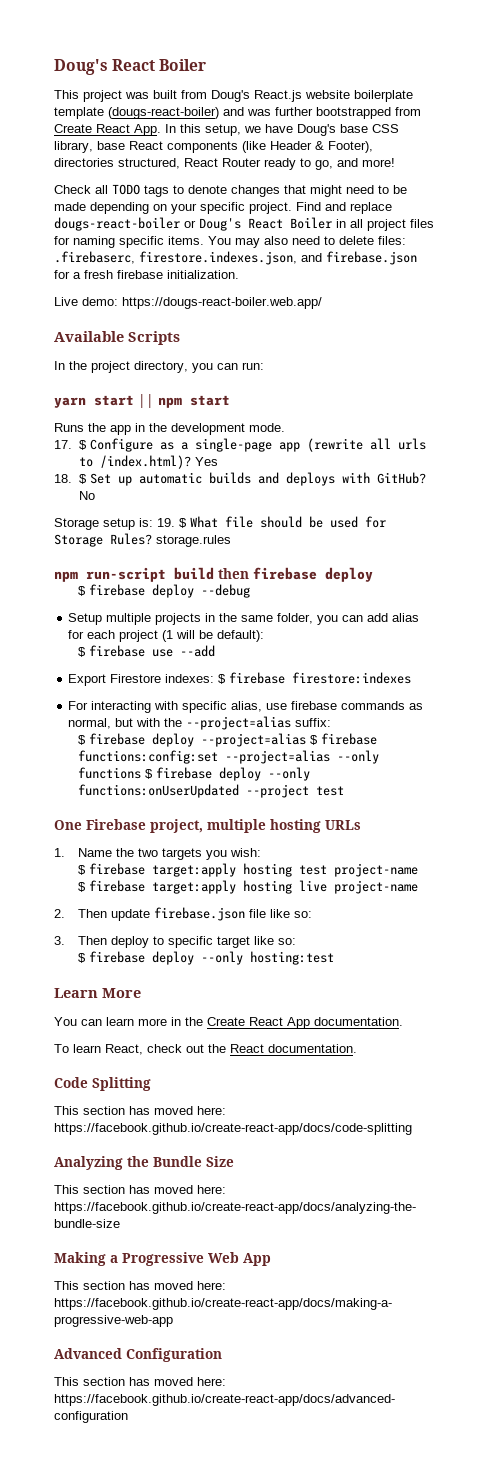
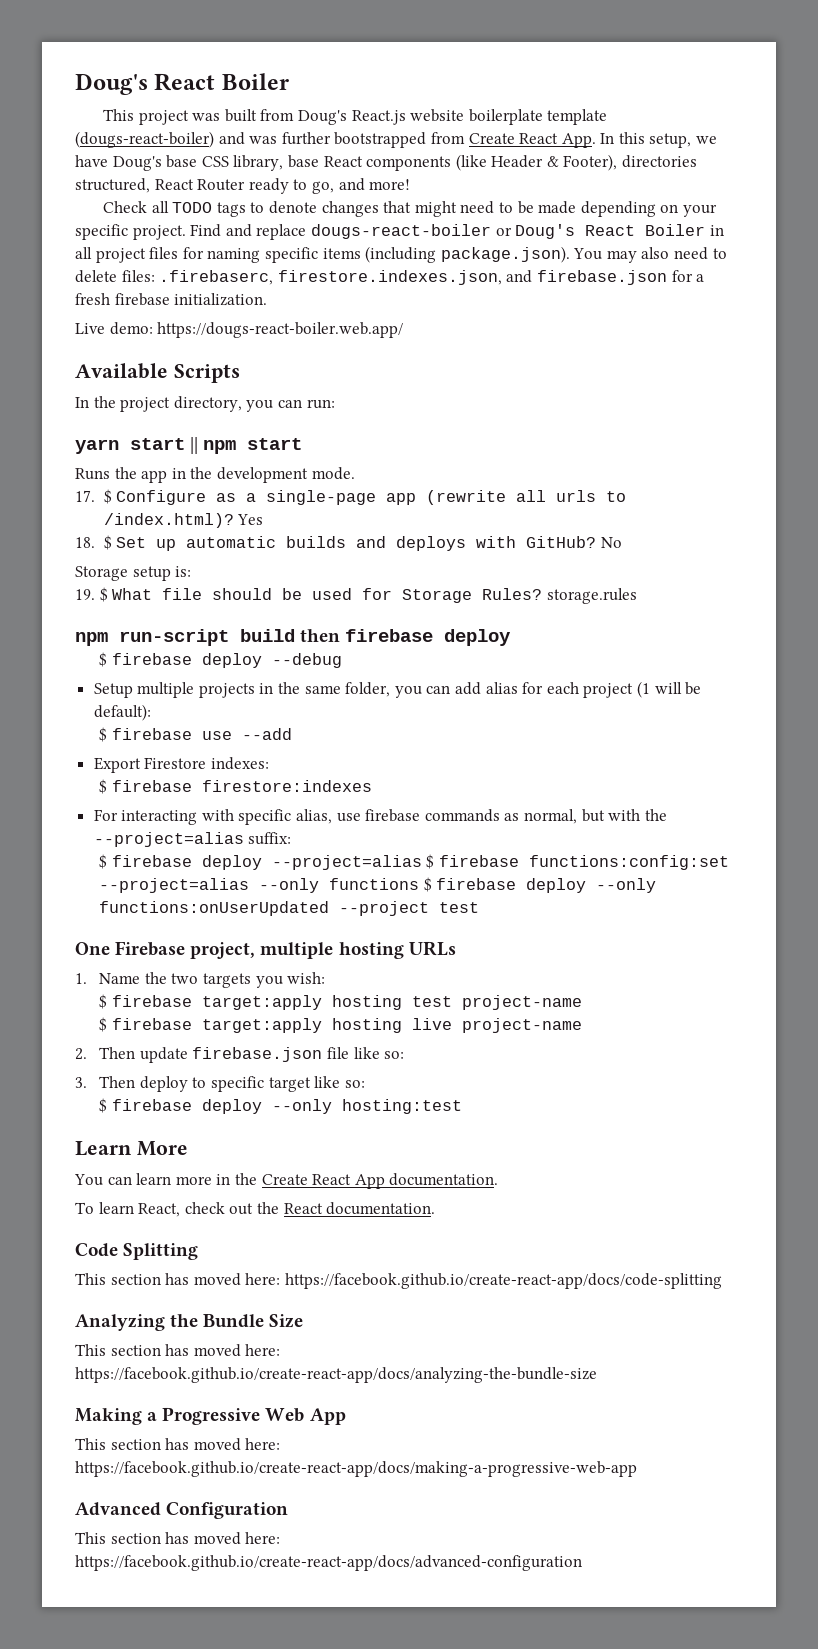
[168,236,204,245] items. -> [322,246,570,263] items (including package.json).
(153, 522) none -> (192, 571) //
(215, 678) none -> (269, 763) //

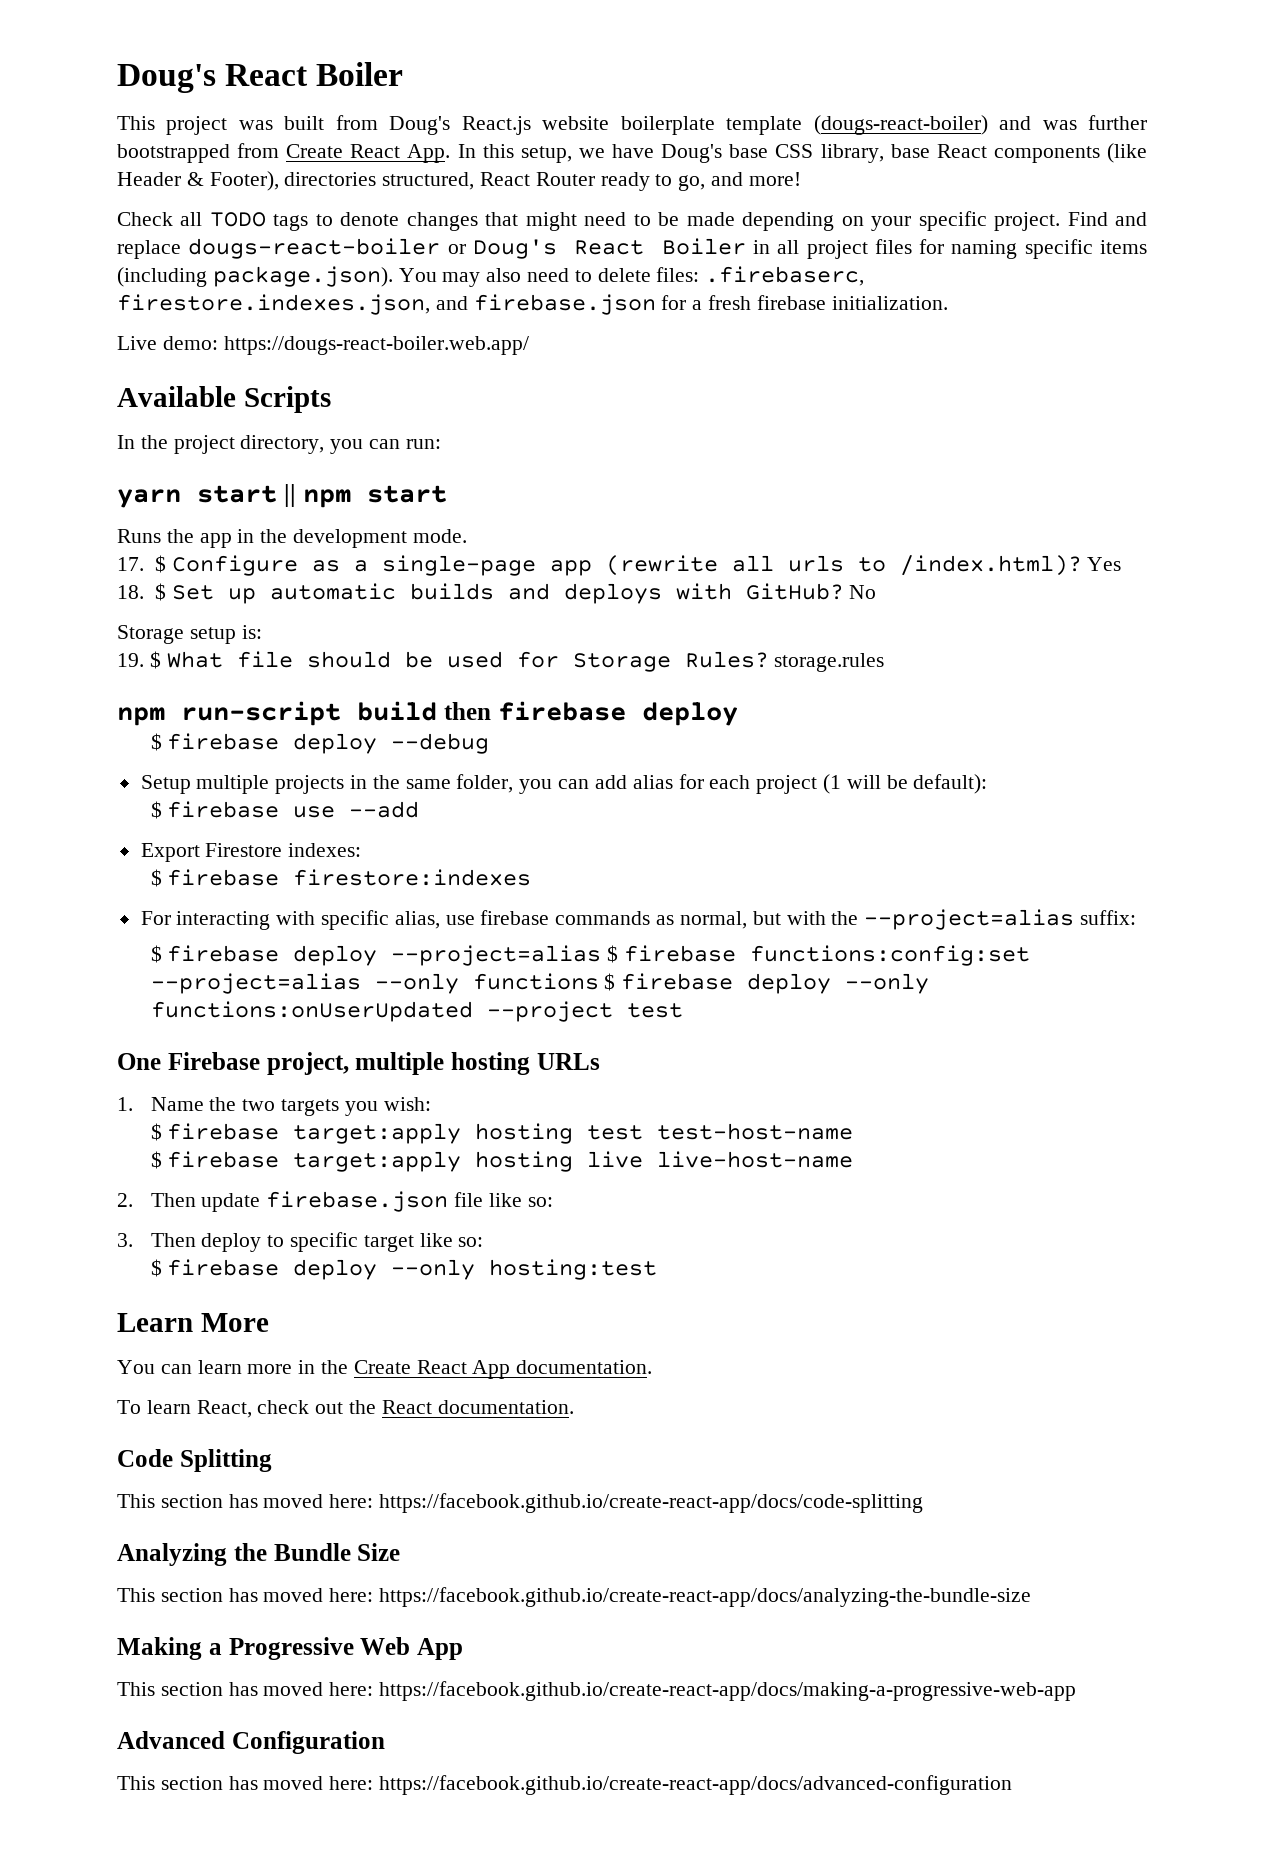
[461,995,582,1010] project-name -> [657,1123,854,1140] test-host-name
[461,1018,582,1033] project-name -> [657,1151,854,1168] live-host-name

